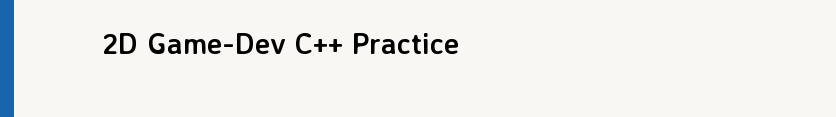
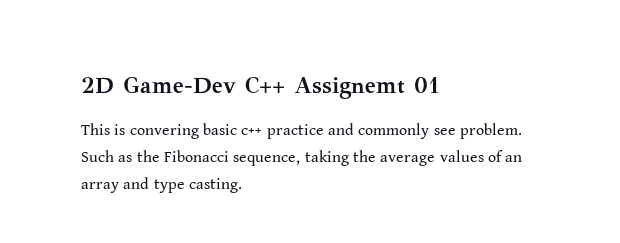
[352,33,459,54] Practice -> [294,77,440,99] [81,123,522,139] [81,150,523,166] [81,177,242,193] Assignemt 01 // This is convering basic c++ practice and commonly see problem. Such as the Fibonacci sequence, taking the average values of an array and type casting.

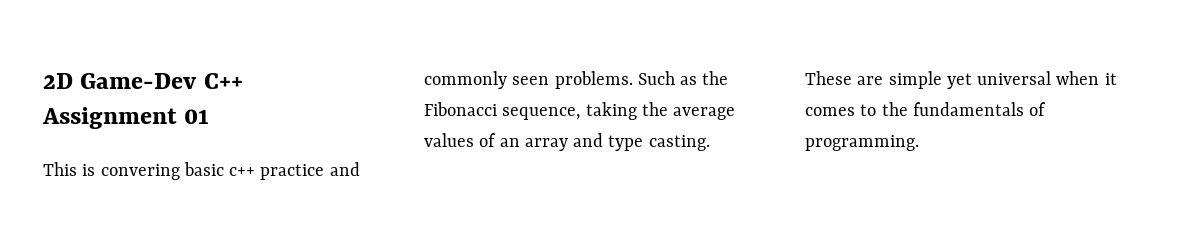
[294,77,405,99] Assignemt -> [42,107,177,129] Assignment
[433,123,522,139] see problem. -> [512,71,633,89] seen problems.
(242, 185) none -> [805,71,1117,89] [805,102,1047,116] [805,135,919,151] These are simple yet universal when it comes to the fundamentals of programming.

